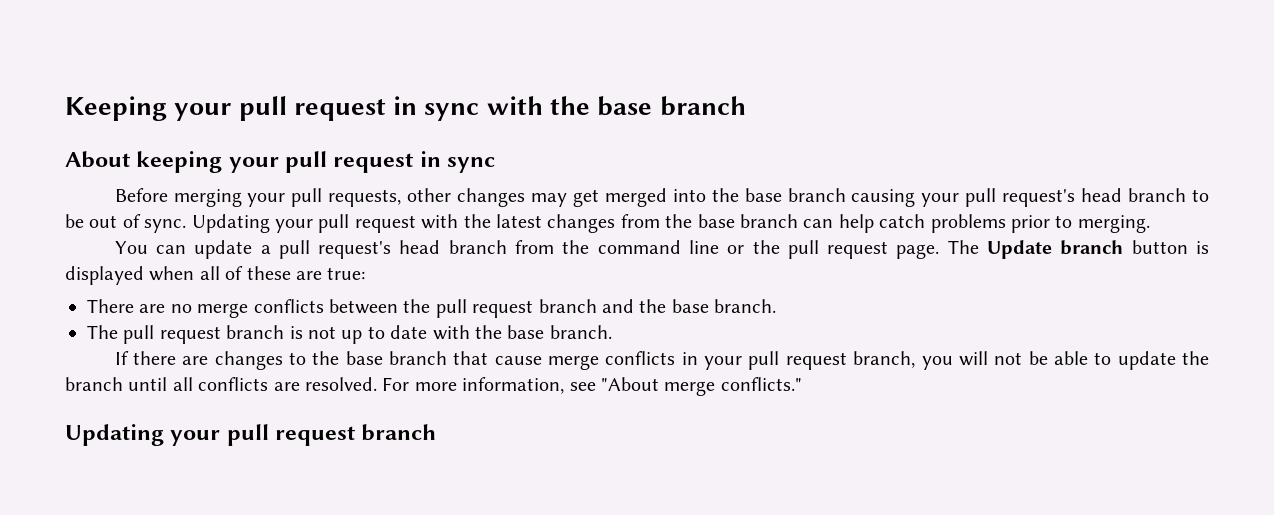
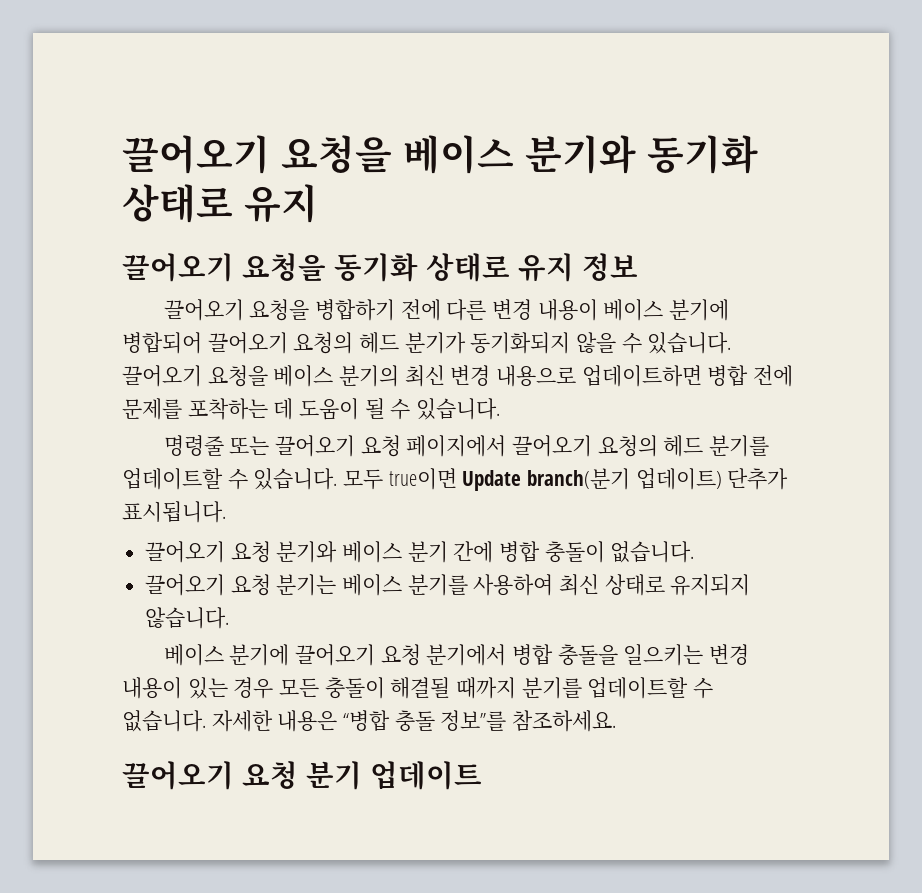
[65,96,746,121] [65,151,496,173] [114,188,1210,207] [65,214,1150,233] [114,240,1209,259] [65,266,366,285] [87,299,777,318] [87,325,612,344] [114,351,1210,370] [65,377,802,396] [65,424,437,446] Keeping your pull request in sync with the base branch // About keeping your pull request in sync // Before merging your pull requests, other changes may get merged into the base branch causing your pull request's head branch to be out of sync. Updating your pull request with the latest changes from the base branch can help catch problems prior to merging. // You can update a pull request's head branch from the command line or the pull request page. The Update branch button is displayed when all of these are true: // There are no merge conflicts between the pull request branch and the base branch. // The pull request branch is not up to date with the base branch. // If there are changes to the base branch that cause merge conflicts in your pull request branch, you will not be able to update the branch until all conflicts are resolved. For more information, see "About merge conflicts." // Updating your pull request branch -> [122,135,758,174] [122,184,318,223] [122,253,638,282] [163,299,729,321] [122,332,732,354] [122,365,794,387] [122,398,501,420] [163,435,769,457] [122,468,789,491] [122,501,226,523] [145,541,695,563] [145,574,751,596] [145,607,230,629] [163,644,749,666] [122,677,714,699] [122,710,617,732] [122,761,482,790] 끌어오기 요청을 베이스 분기와 동기화 상태로 유지 // 끌어오기 요청을 동기화 상태로 유지 정보 // 끌어오기 요청을 병합하기 전에 다른 변경 내용이 베이스 분기에 병합되어 끌어오기 요청의 헤드 분기가 동기화되지 않을 수 있습니다. 끌어오기 요청을 베이스 분기의 최신 변경 내용으로 업데이트하면 병합 전에 문제를 포착하는 데 도움이 될 수 있습니다. // 명령줄 또는 끌어오기 요청 페이지에서 끌어오기 요청의 헤드 분기를 업데이트할 수 있습니다. 모두 true이면 Update branch(분기 업데이트) 단추가 표시됩니다. // 끌어오기 요청 분기와 베이스 분기 간에 병합 충돌이 없습니다. // 끌어오기 요청 분기는 베이스 분기를 사용하여 최신 상태로 유지되지 않습니다. // 베이스 분기에 끌어오기 요청 분기에서 병합 충돌을 일으키는 변경 내용이 있는 경우 모든 충돌이 해결될 때까지 분기를 업데이트할 수 없습니다. 자세한 내용은 “병합 충돌 정보”를 참조하세요. // 끌어오기 요청 분기 업데이트

